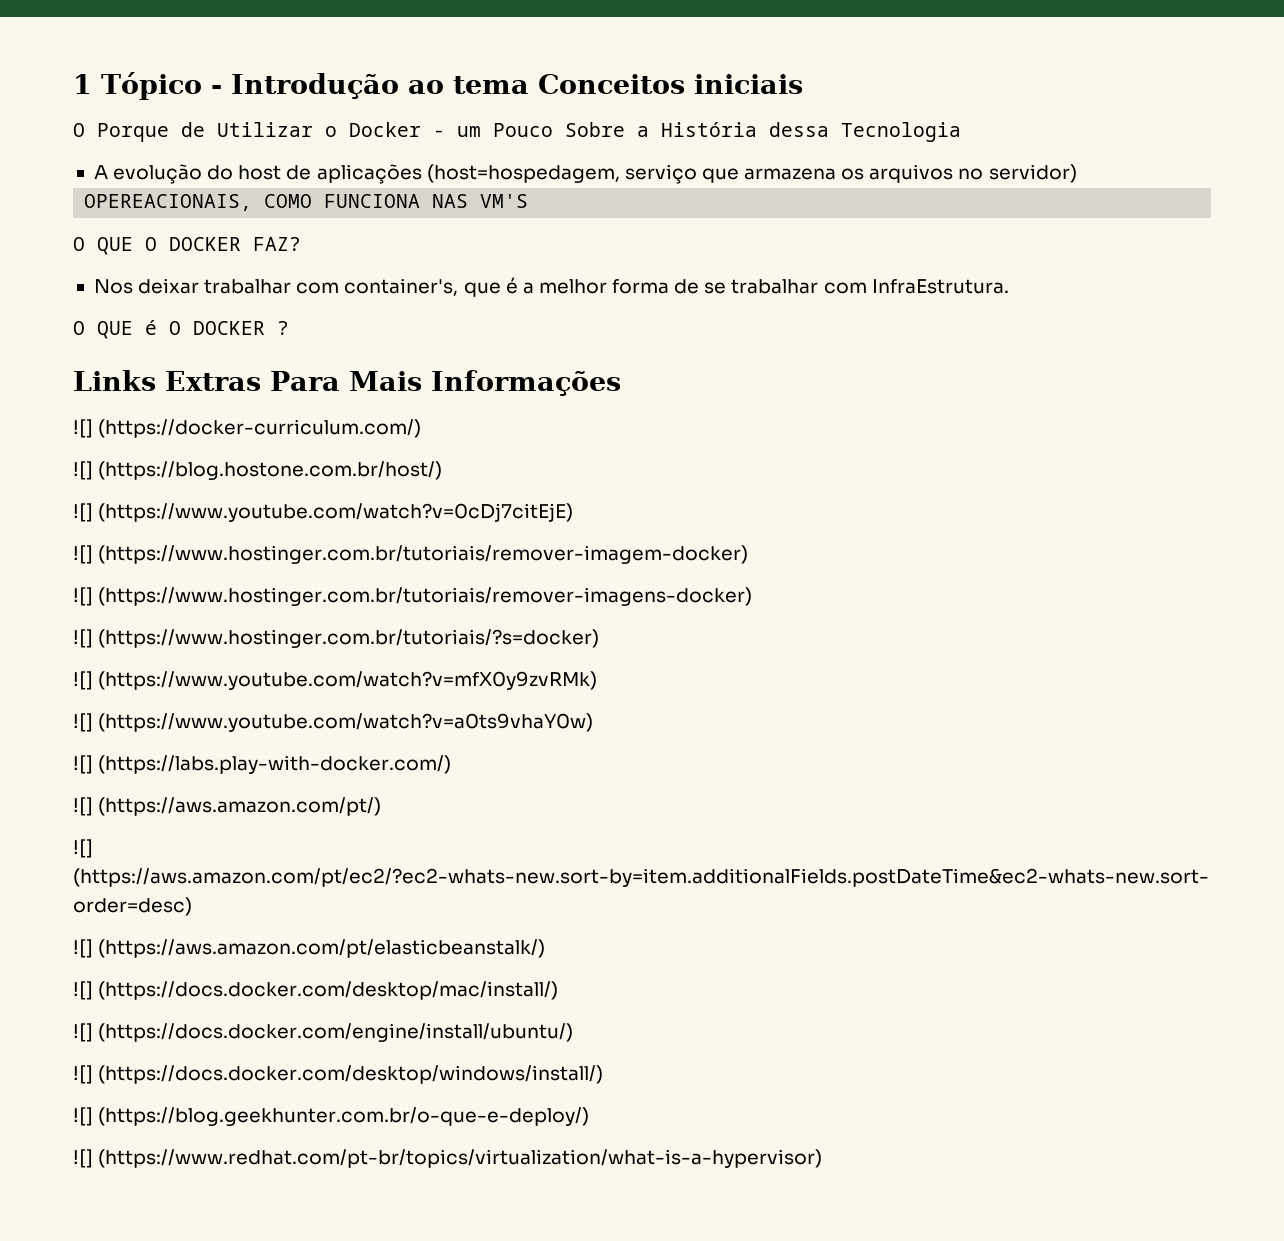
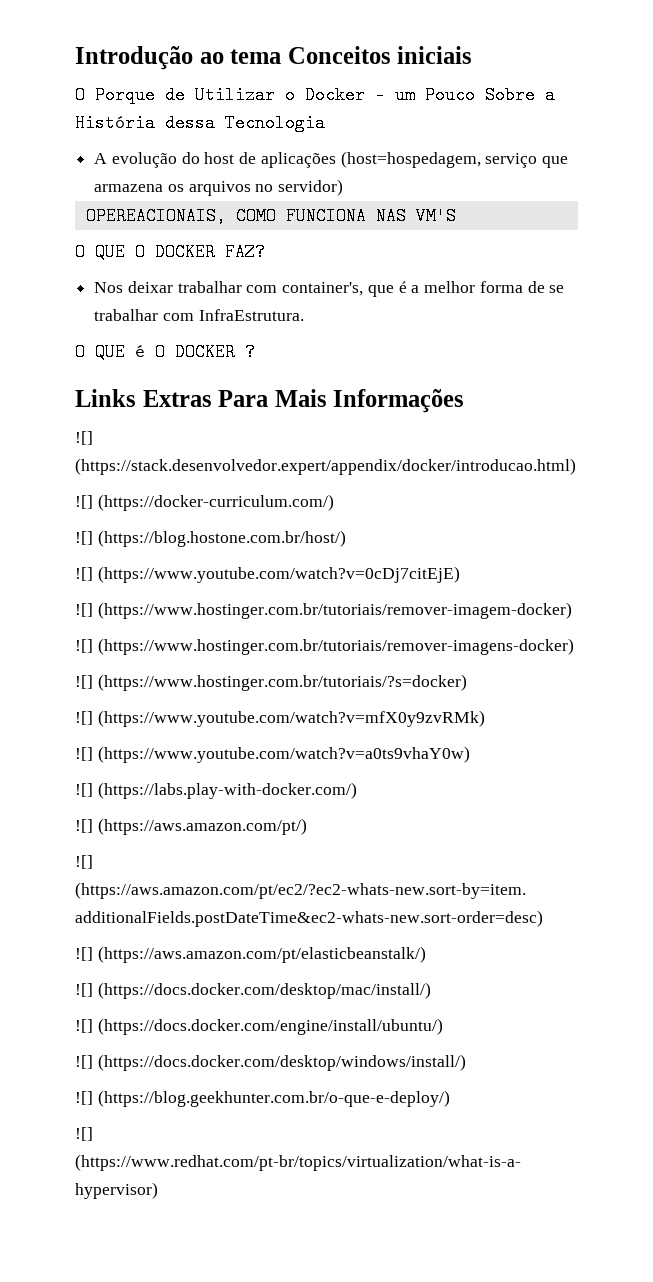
[73,72,222,100] 1 Tópico - -> (75, 58) none
(621, 383) none -> [75,431,93,445] [75,458,576,475] // ![] (https://stack.desenvolvedor.expert/appendix/docker/introducao.html)

